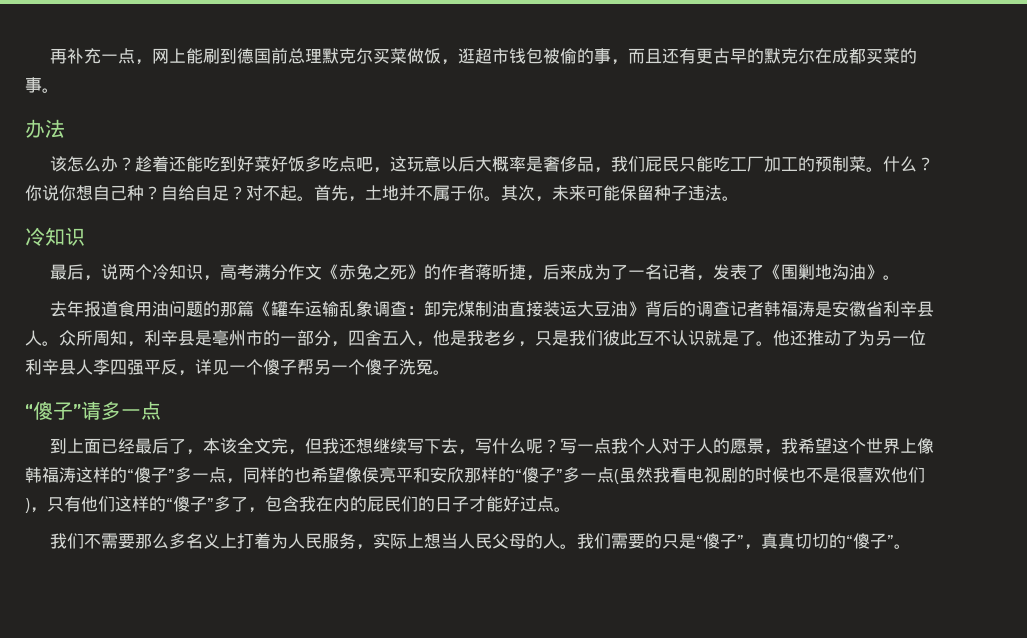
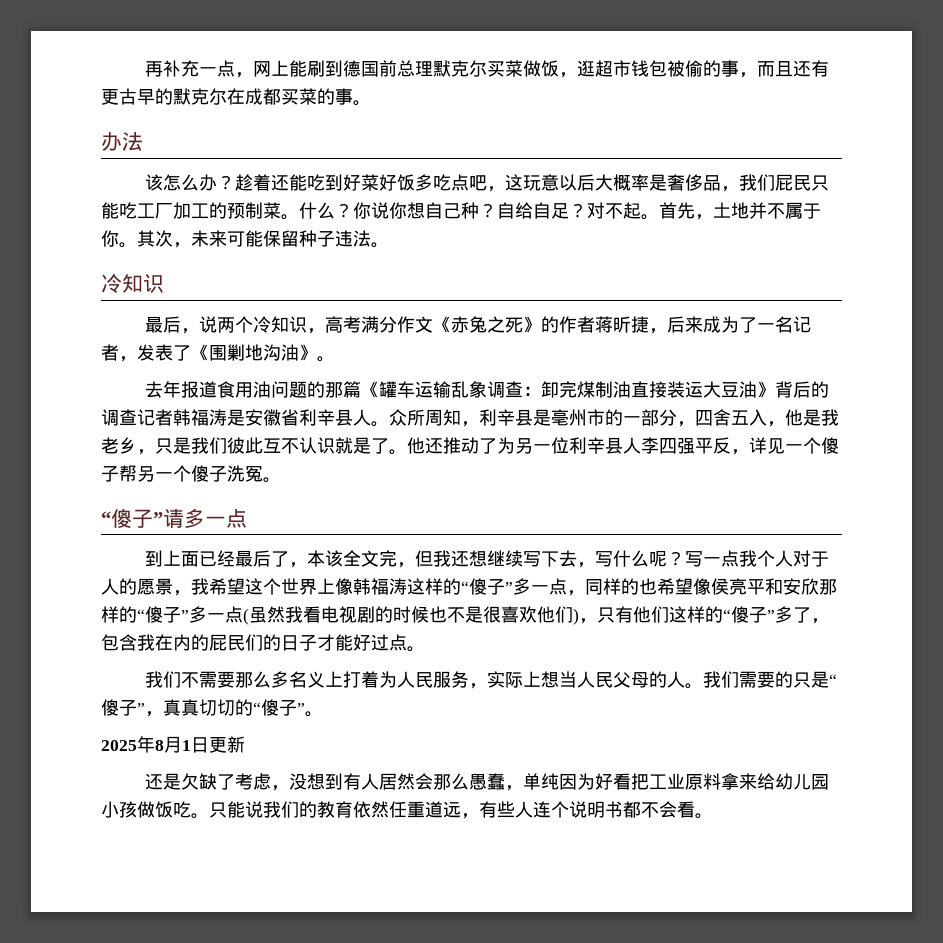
(912, 546) none -> [101,736,245,753] [145,773,830,791] [101,801,713,819] // 2025年8月1日更新 // 还是欠缺了考虑，没想到有人居然会那么愚蠢，单纯因为好看把工业原料拿来给幼儿园小孩做饭吃。只能说我们的教育依然任重道远，有些人连个说明书都不会看。

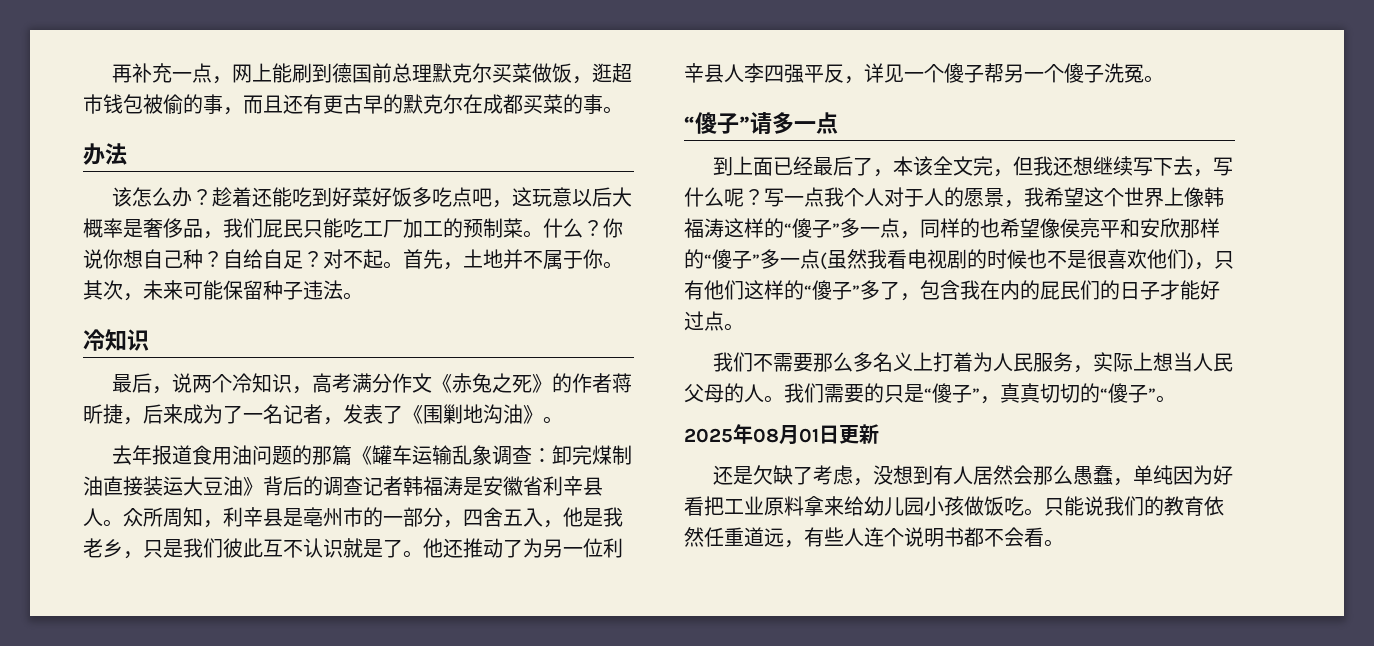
[155,736,191,753] 8月1 -> [753,425,819,445] 08月01

